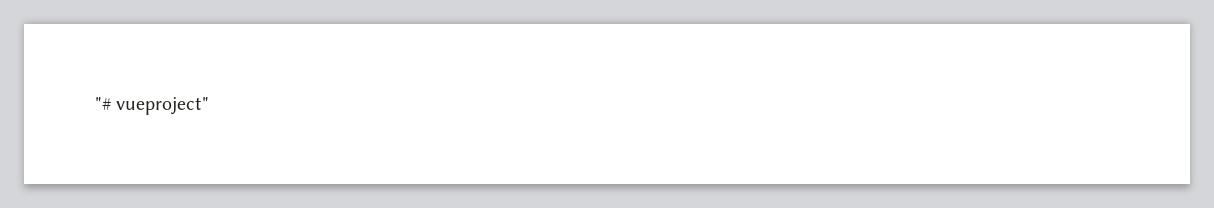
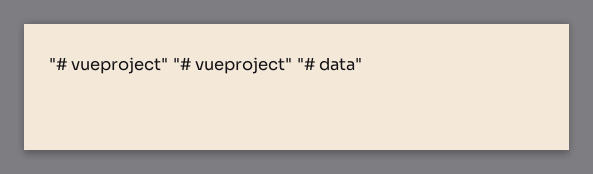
[95,97,210,115] "# vueproject" -> [49,57,363,74] "# vueproject" "# vueproject" "# data"

